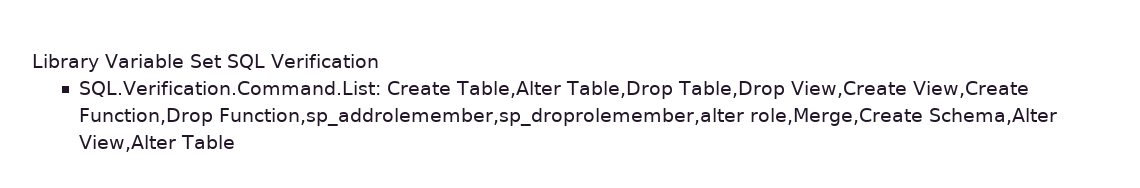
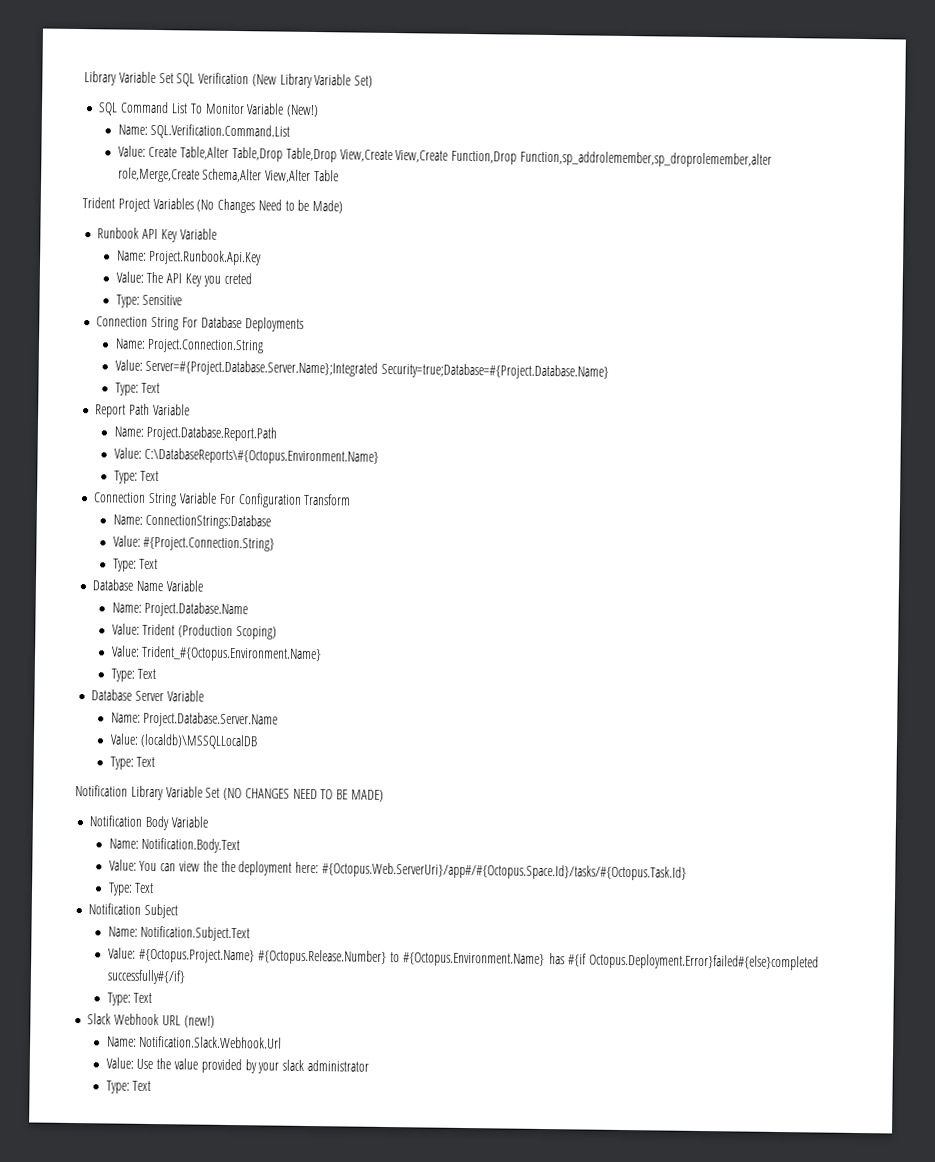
[79,81,382,97] // SQL.Verification.Command.List: -> [251,73,374,88] [98,101,320,118] [117,123,291,140] [117,145,146,157] (New Library Variable Set) // SQL Command List To Monitor Variable (New!) // Name: SQL.Verification.Command.List // Value:
(236, 142) none -> [82,197,344,214] [97,227,217,243] [116,249,263,266] [115,271,252,287] [115,294,183,308] [96,316,304,332] [114,338,265,354] [114,359,610,380] [114,382,161,396] [95,403,190,418] [113,425,278,442] [113,447,380,465] [113,470,160,484] [93,492,352,508] [112,513,272,530] [112,535,276,552] [112,558,159,572] [92,579,203,592] [111,601,249,618] [111,623,278,640] [111,645,323,663] [110,668,157,682] [91,689,204,702] [110,711,279,728] [109,733,259,750] [109,756,156,770] [75,785,385,802] [89,815,208,831] [108,837,241,854] [108,859,687,881] [107,882,155,896] [88,903,179,919] [107,925,251,942] [107,947,819,971] [106,969,186,985] [106,992,153,1006] [87,1013,215,1028] [106,1035,283,1049] [105,1057,369,1074] [105,1080,152,1094] // Trident Project Variables (No Changes Need to be Made) // Runbook API Key Variable // Name: Project.Runbook.Api.Key // Value: The API Key you creted // Type: Sensitive // Connection String For Database Deployments // Name: Project.Connection.String // Value: Server=#{Project.Database.Server.Name};Integrated Security=true;Database=#{Project.Database.Name} // Type: Text // Report Path Variable // Name: Project.Database.Report.Path // Value: C:\DatabaseReports\#{Octopus.Environment.Name} // Type: Text // Connection String Variable For Configuration Transform // Name: ConnectionStrings:Database // Value: #{Project.Connection.String} // Type: Text // Database Name Variable // Name: Project.Database.Name // Value: Trident (Production Scoping) // Value: Trident_#{Octopus.Environment.Name} // Type: Text // Database Server Variable // Name: Project.Database.Server.Name // Value: (localdb)\MSSQLLocalDB // Type: Text // Notification Library Variable Set (NO CHANGES NEED TO BE MADE) // Notification Body Variable // Name: Notification.Body.Text // Value: You can view the the deployment here: #{Octopus.Web.ServerUri}/app#/#{Octopus.Space.Id}/tasks/#{Octopus.Task.Id} // Type: Text // Notification Subject // Name: Notification.Subject.Text // Value: #{Octopus.Project.Name} #{Octopus.Release.Number} to #{Octopus.Environment.Name} has #{if Octopus.Deployment.Error}failed#{else}completed successfully#{/if} // Type: Text // Slack Webhook URL (new!) // Name: Notification.Slack.Webhook.Url // Value: Use the value provided by your slack administrator // Type: Text

